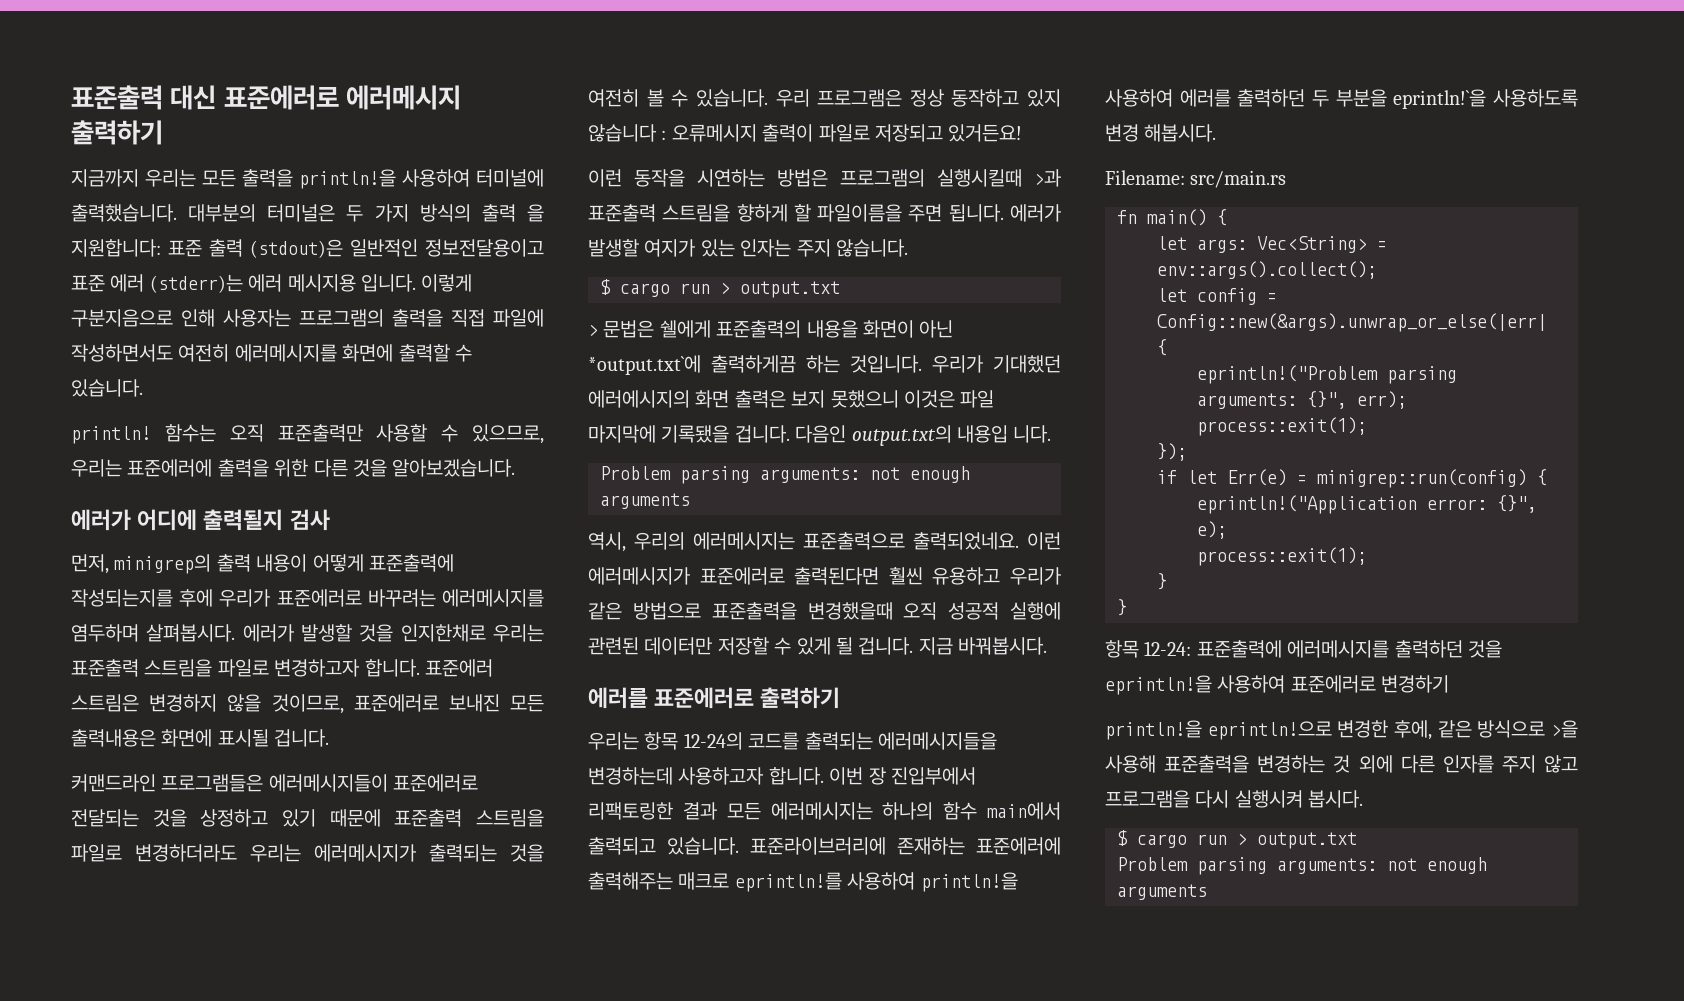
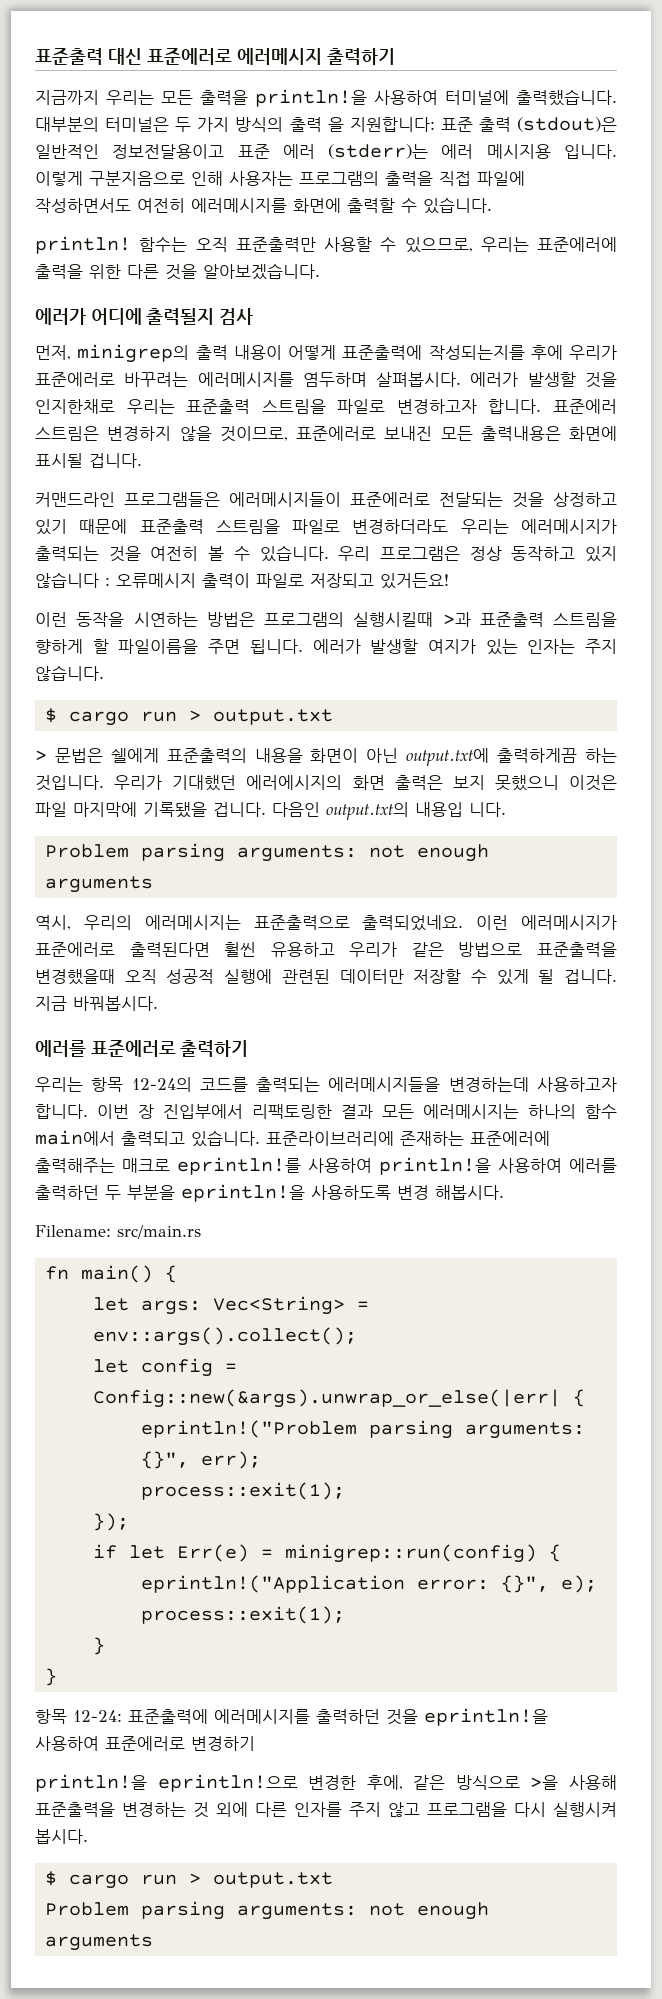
[588,355,701,375] *output.txt`에 -> [406,748,490,766] output.txt에
[1393,89,1487,109] eprintln!`을 -> [181,1184,305,1202] eprintln!을

